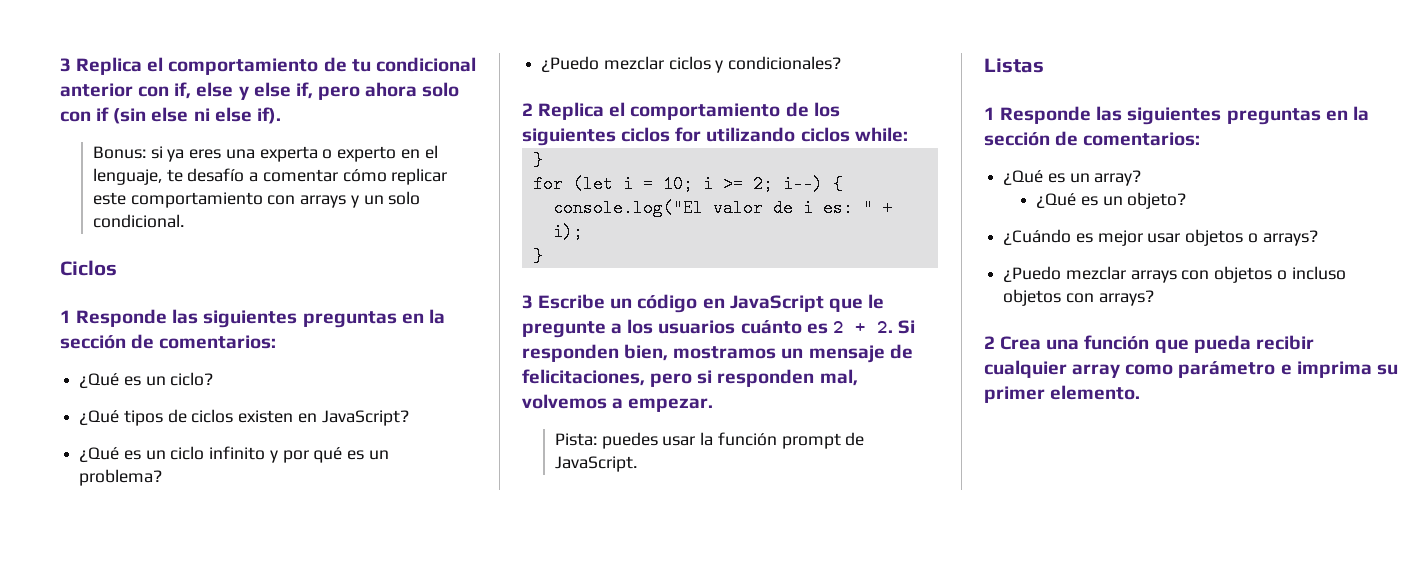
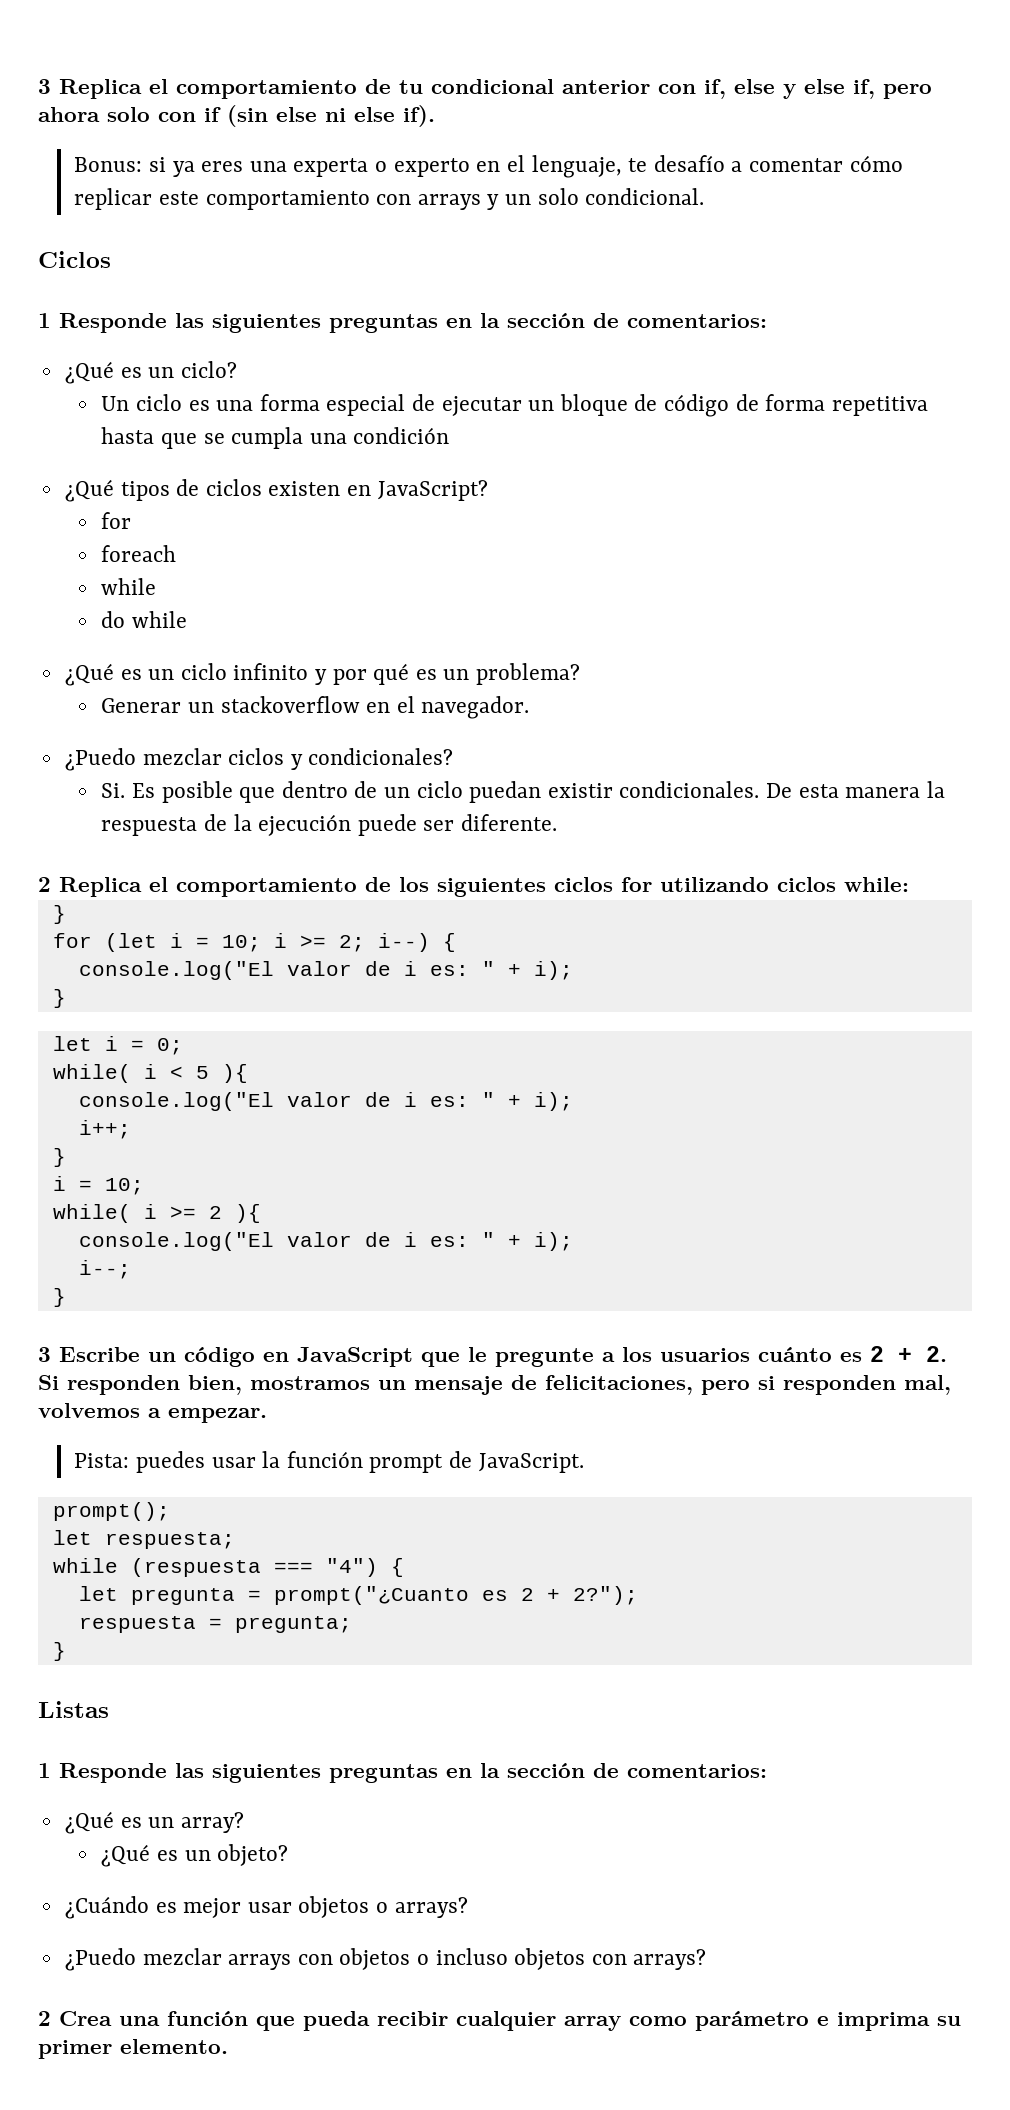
(214, 379) none -> [101,394,928,417] [101,427,450,449] // Un ciclo es una forma especial de ejecutar un bloque de código de forma repetitiva hasta que se cumpla una condición
(409, 418) none -> [101,512,132,529] [101,545,177,562] [101,578,157,595] [101,611,187,628] // for // foreach // while // do while
(163, 477) none -> [101,696,530,719] // Generar un stackoverflow en el navegador.
(842, 63) none -> [101,781,945,803] [101,814,558,836] // Si. Es posible que dentro de un ciclo puedan existir condicionales. De esta manera la respuesta de la ejecución puede ser diferente.
(543, 256) none -> [52,1036,183,1055] [52,1064,248,1083] [78,1092,573,1111] [78,1120,131,1139] [52,1148,66,1167] [52,1176,144,1195] [52,1204,261,1223] [78,1232,573,1251] [78,1260,131,1279] [52,1288,66,1307] // let i = 0; // while( i < 5 ){ // console.log("El valor de i es: " + i); // i++; // } // i = 10; // while( i >= 2 ){ // console.log("El valor de i es: " + i); // i--; // }
(638, 464) none -> [52,1502,170,1521] [52,1530,235,1549] [52,1558,404,1577] [78,1586,638,1605] [78,1616,352,1633] [52,1642,66,1661] // prompt(); // let respuesta; // while (respuesta === "4") { // let pregunta = prompt("¿Cuanto es 2 + 2?"); // respuesta = pregunta; // }

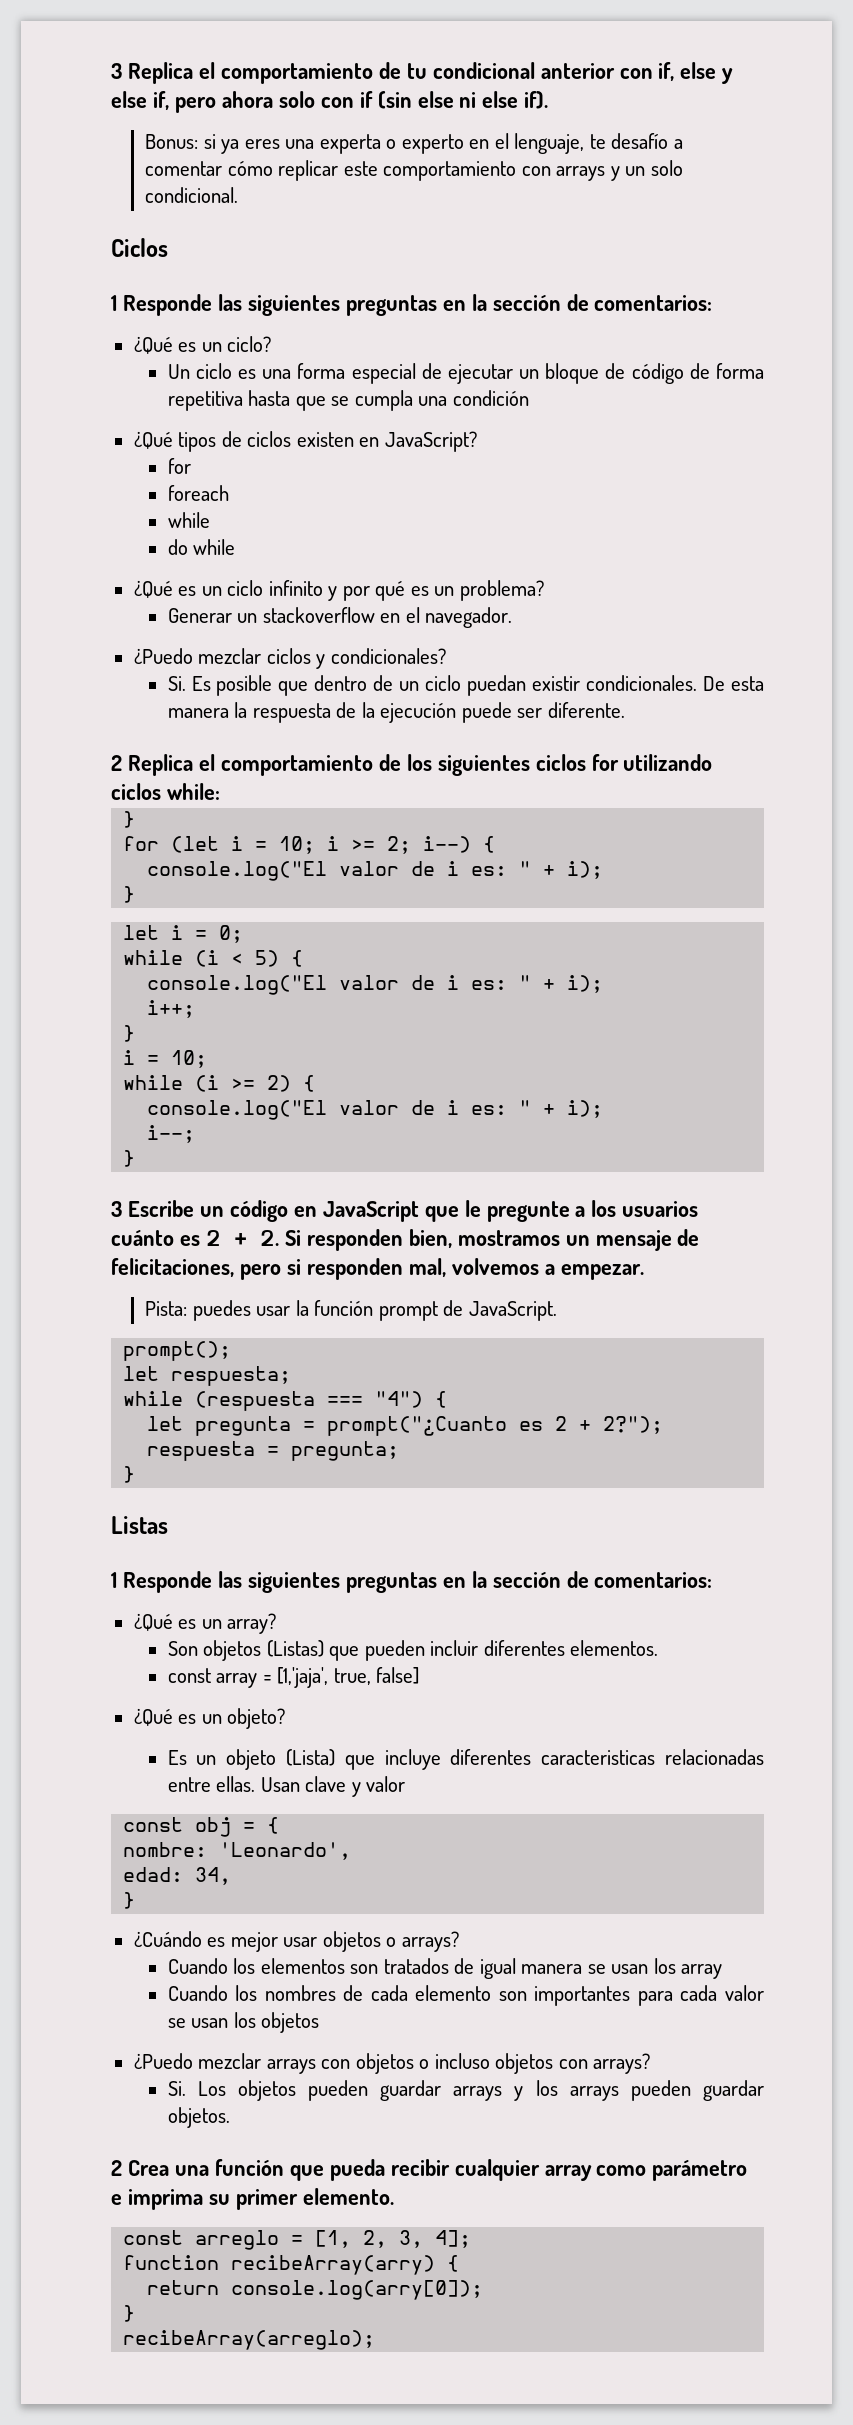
[52,1064,248,1083] while( i < 5 ){ -> [123,950,304,967] while (i < 5) {
[52,1204,261,1223] while( i >= 2 ){ -> [123,1075,316,1092] while (i >= 2) {
[101,1844,289,1867] ¿Qué es un objeto? -> [167,1640,659,1661] [167,1667,420,1688] [133,1708,286,1729] [167,1749,765,1770] [167,1776,406,1797] [123,1817,280,1837] [123,1842,352,1860] [123,1867,232,1885] [123,1892,136,1909] Son objetos (Listas) que pueden incluir diferentes elementos. // const array = [1,'jaja', true, false] // ¿Qué es un objeto? // Es un objeto (Lista) que incluye diferentes caracteristicas relacionadas entre ellas. Usan clave y valor // const obj = { // nombre: 'Leonardo', // edad: 34, // }
(468, 1907) none -> [167,1958,723,1979] [167,1985,764,2006] [167,2012,320,2033] // Cuando los elementos son tratados de igual manera se usan los array // Cuando los nombres de cada elemento son importantes para cada valor se usan los objetos
(707, 1959) none -> [167,2080,764,2101] [167,2107,230,2128] // Si. Los objetos pueden guardar arrays y los arrays pueden guardar objetos.
(228, 2046) none -> [123,2230,472,2250] [123,2255,460,2275] [147,2280,484,2300] [123,2305,136,2322] [123,2330,376,2350] // const arreglo = [1, 2, 3, 4]; // function recibeArray(arry) { // return console.log(arry[0]); // } // recibeArray(arreglo);

